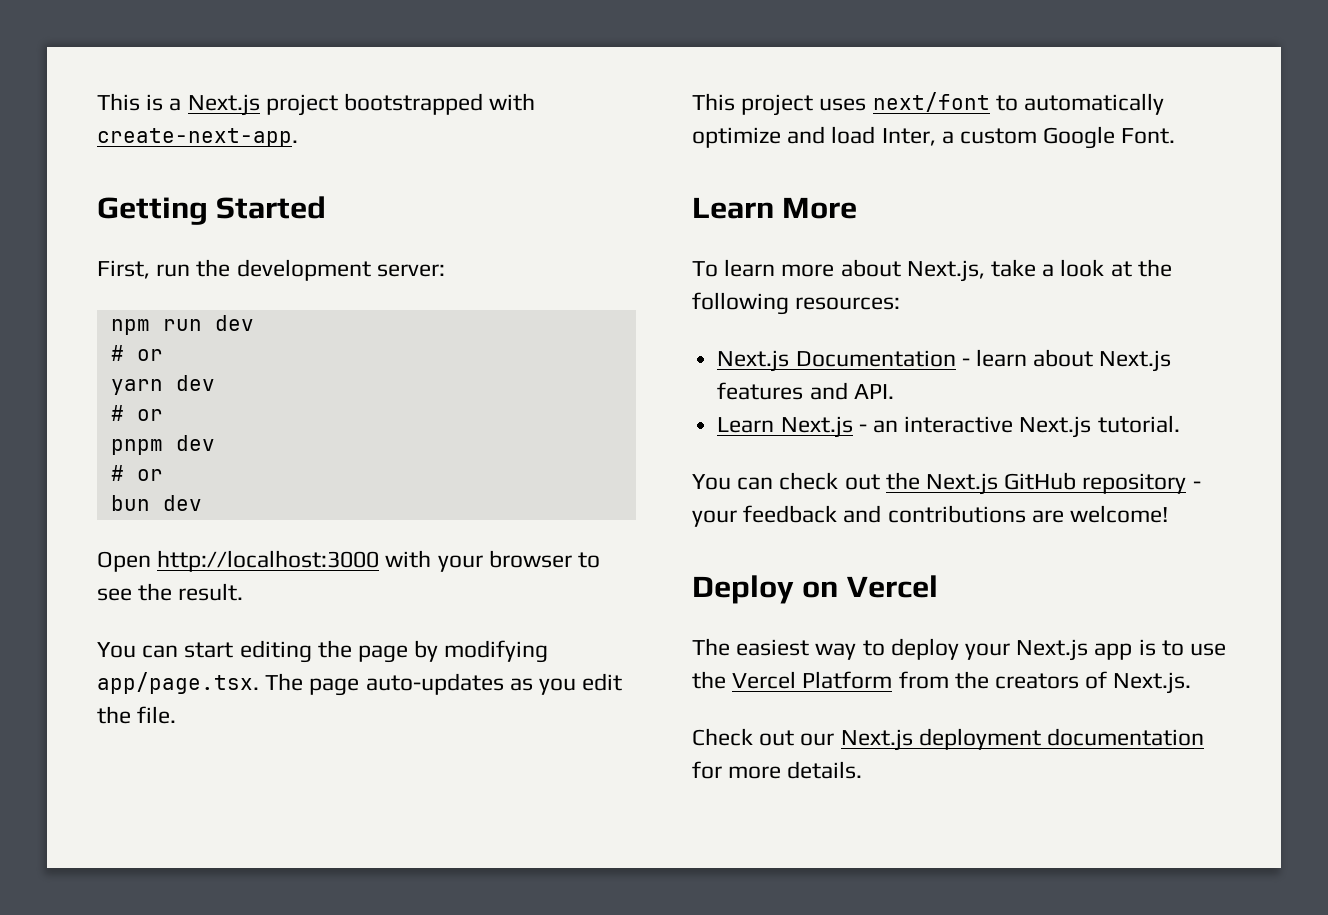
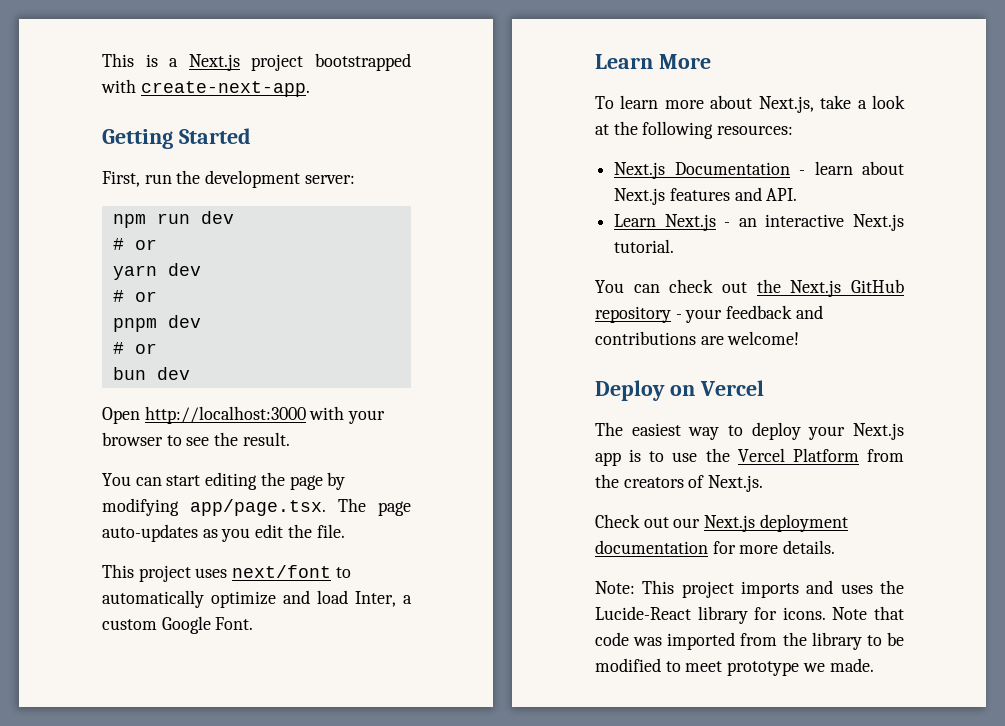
(863, 770) none -> [595,580,904,598] [595,606,904,624] [595,632,904,650] [595,658,874,676] // Note: This project imports and uses the Lucide-React library for icons. Note that code was imported from the library to be modified to meet prototype we made.

